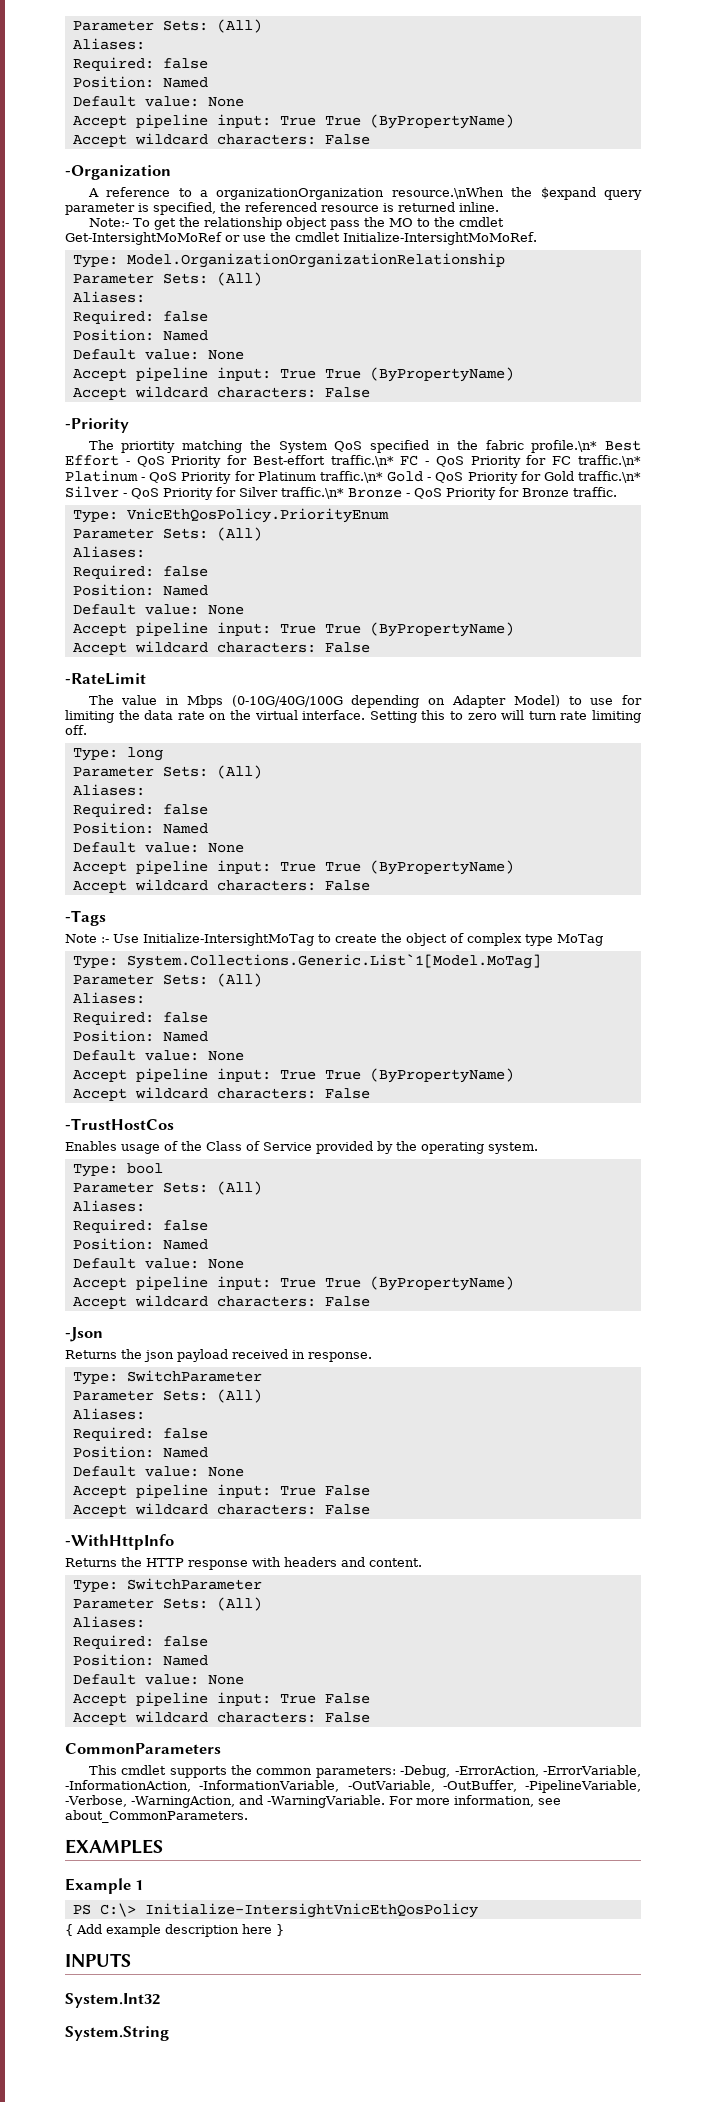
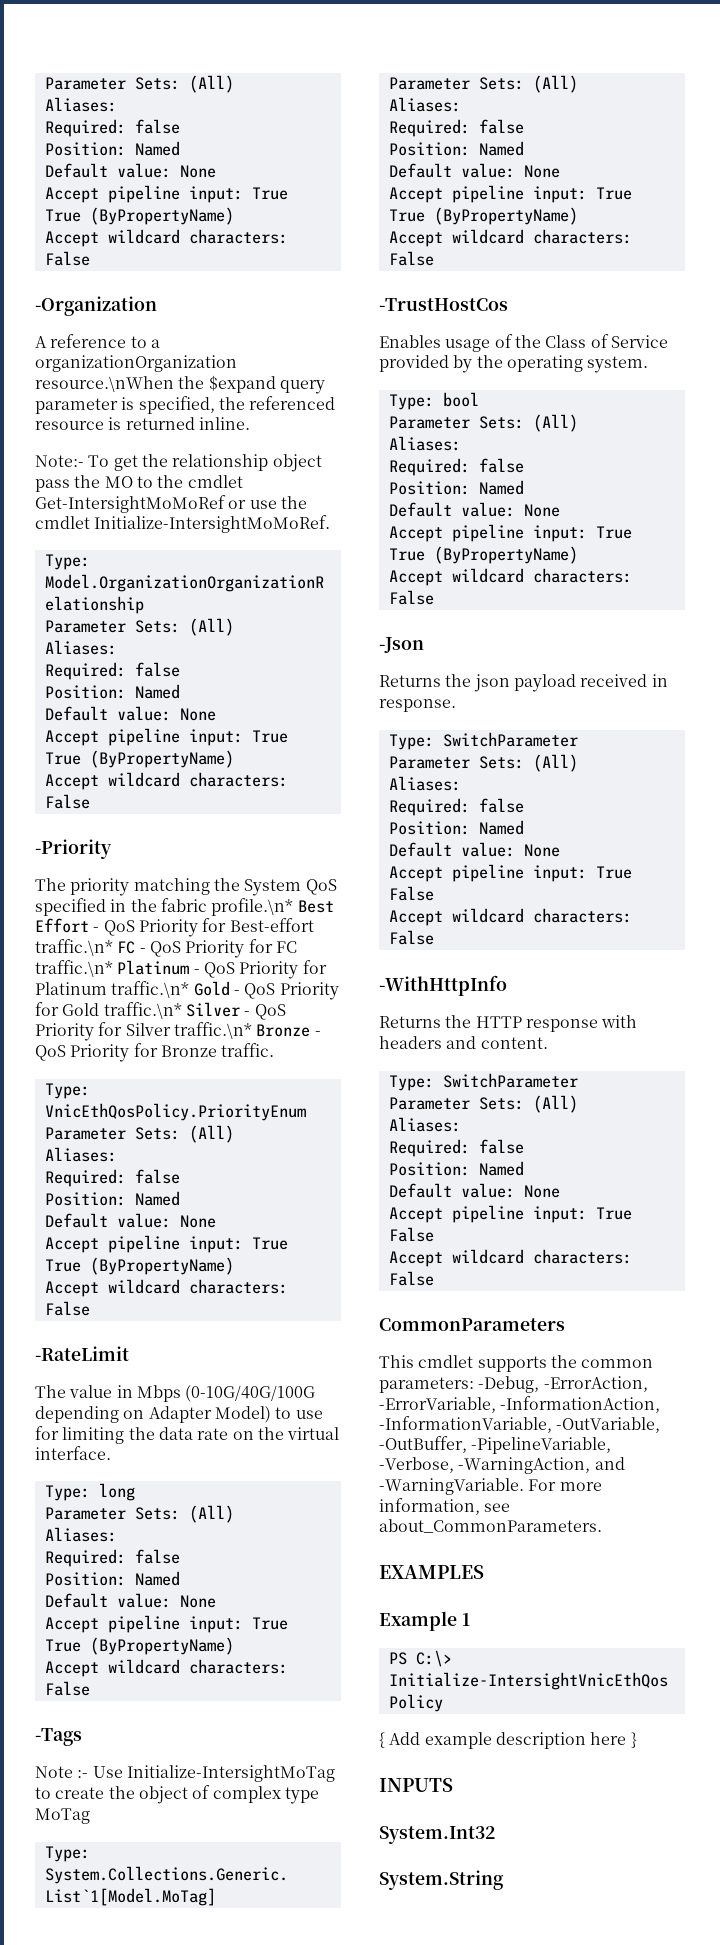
[121,441,176,453] priortity -> [70,878,130,896] priority
[369,710,642,723] [65,725,87,735] Setting this to zero will turn rate limiting off. -> (111, 1453) none

